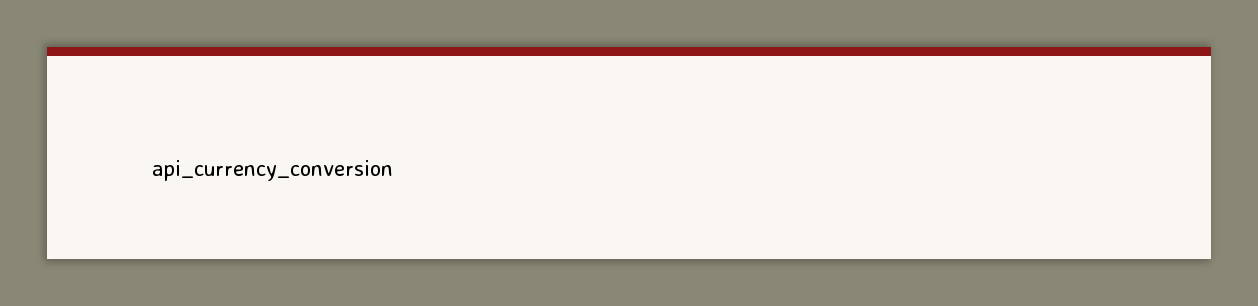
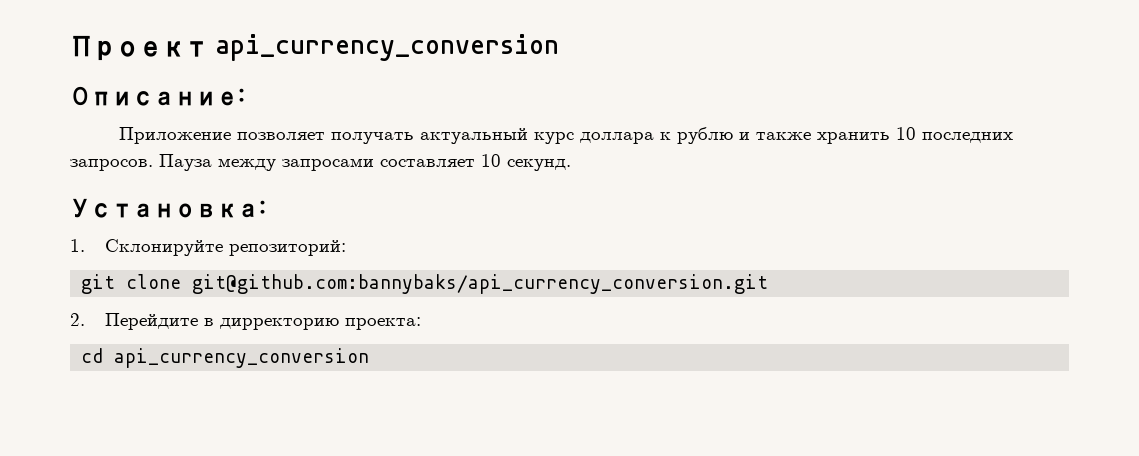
[152,160,393,181] api_currency_conversion -> [70,34,559,61] [70,86,245,106] [118,127,1013,144] [70,154,571,171] [70,198,266,218] [70,239,347,256] [81,274,769,294] [70,313,422,330] [81,348,370,368] Проект api_currency_conversion // Описание: // Приложение позволяет получать актуальный курс доллара к рублю и также хранить 10 последних запросов. Пауза между запросами составляет 10 секунд. // Установка: // 1. Склонируйте репозиторий: // git clone git@github.com:bannybaks/api_currency_conversion.git // 2. Перейдите в дирректорию проекта: // cd api_currency_conversion

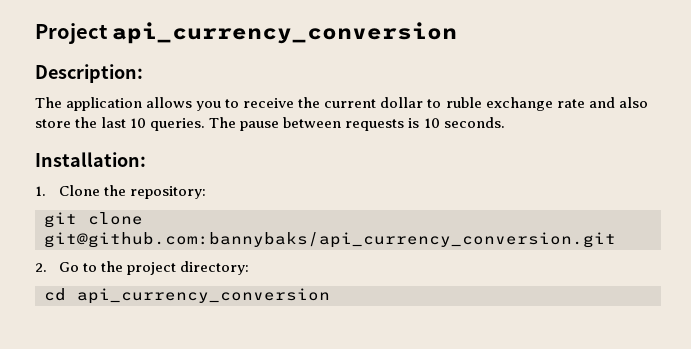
[70,35,208,61] Проект -> [35,23,108,44] Project
[70,86,245,106] [118,127,1013,144] [70,154,571,171] [70,198,266,218] [70,239,347,256] Описание: // Приложение позволяет получать актуальный курс доллара к рублю и также хранить 10 последних запросов. Пауза между запросами составляет 10 секунд. // Установка: // 1. Склонируйте репозиторий: -> [35,64,143,83] [35,97,648,111] [35,117,505,131] [35,152,146,167] [35,185,207,199] Description: // The application allows you to receive the current dollar to ruble exchange rate and also store the last 10 queries. The pause between requests is 10 seconds. // Installation: // 1. Clone the repository:
[105,313,422,330] Перейдите в дирректорию проекта: -> [59,261,250,275] Go to the project directory:

